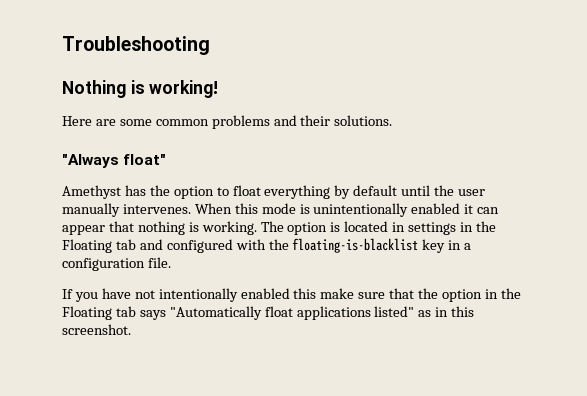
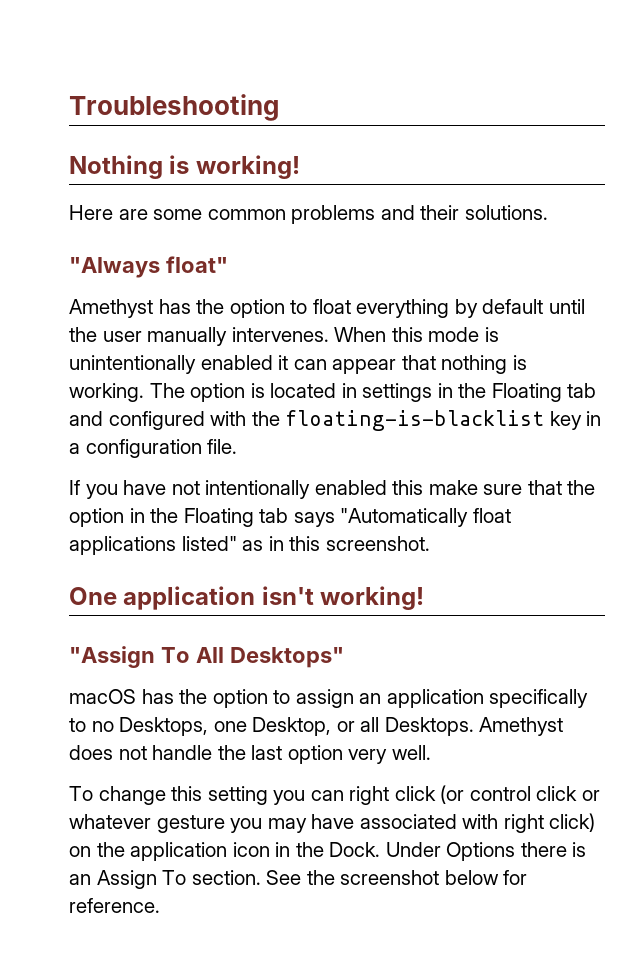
(131, 329) none -> [69,586,425,610] [69,646,344,668] [69,689,589,708] [69,717,564,736] [69,745,431,764] [69,785,600,805] [69,813,596,833] [69,842,587,861] [69,870,528,889] [69,898,160,913] // One application isn't working! // "Assign To All Desktops" // macOS has the option to assign an application specifically to no Desktops, one Desktop, or all Desktops. Amethyst does not handle the last option very well. // To change this setting you can right click (or control click or whatever gesture you may have associated with right click) on the application icon in the Dock. Under Options there is an Assign To section. See the screenshot below for reference.

